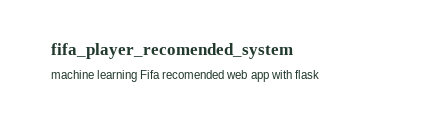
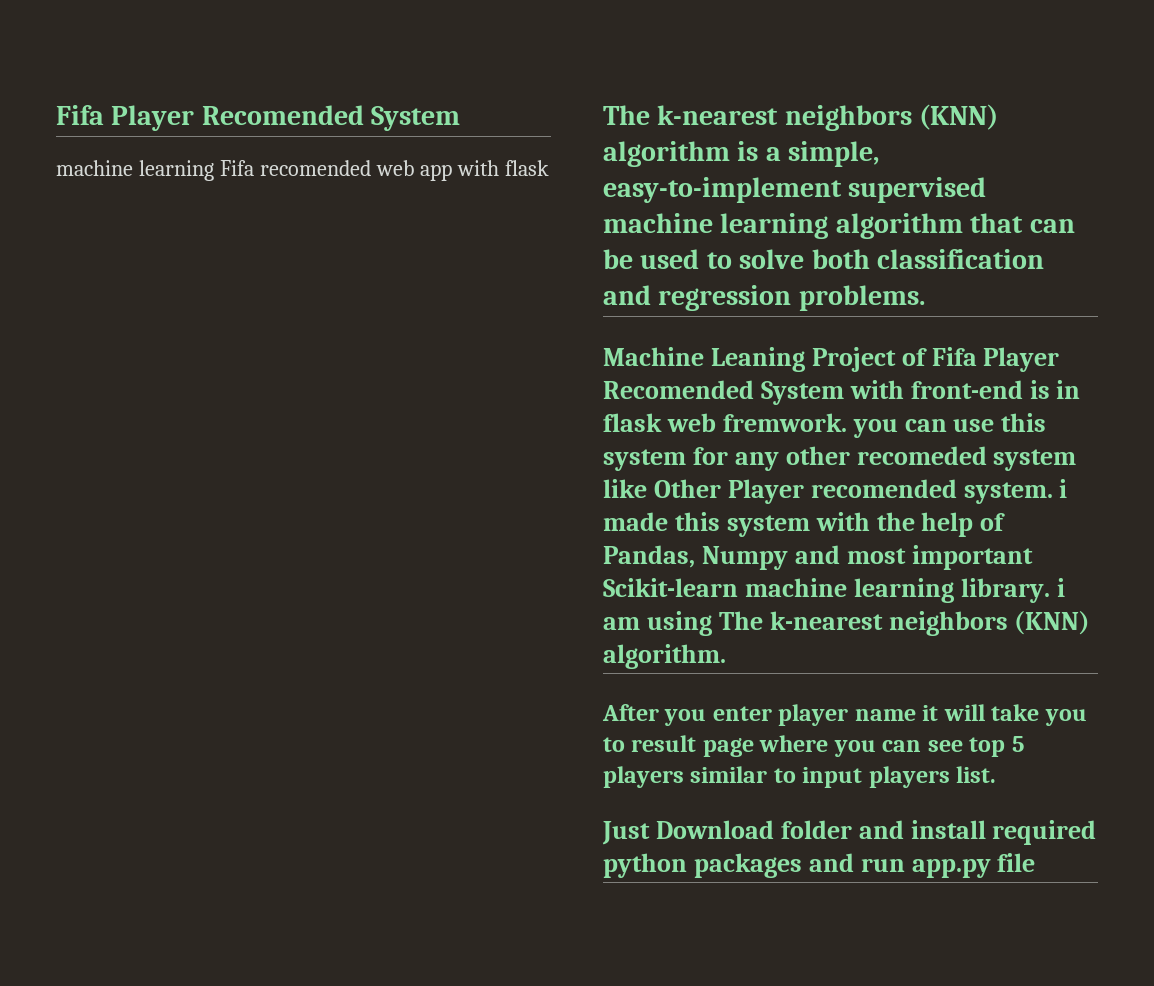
[51,43,293,59] fifa_player_recomended_system -> [56,105,461,131] Fifa Player Recomended System
(319, 74) none -> [603,104,999,131] [603,141,881,167] [603,177,987,203] [603,213,1075,239] [603,249,1045,269] [603,285,925,311] [603,347,1060,372] [603,380,1081,405] [603,413,1047,438] [603,446,1077,471] [603,479,1068,504] [603,512,1006,537] [603,545,1033,570] [603,578,1065,603] [603,611,1091,636] [603,644,726,669] [602,704,1087,726] [603,735,1024,757] [603,766,997,788] [602,820,1097,845] [603,853,1036,878] // The k-nearest neighbors (KNN) algorithm is a simple, easy-to-implement supervised machine learning algorithm that can be used to solve both classification and regression problems. // Machine Leaning Project of Fifa Player Recomended System with front-end is in flask web fremwork. you can use this system for any other recomeded system like Other Player recomended system. i made this system with the help of Pandas, Numpy and most important Scikit-learn machine learning library. i am using The k-nearest neighbors (KNN) algorithm. // After you enter player name it will take you to result page where you can see top 5 players similar to input players list. // Just Download folder and install required python packages and run app.py file

